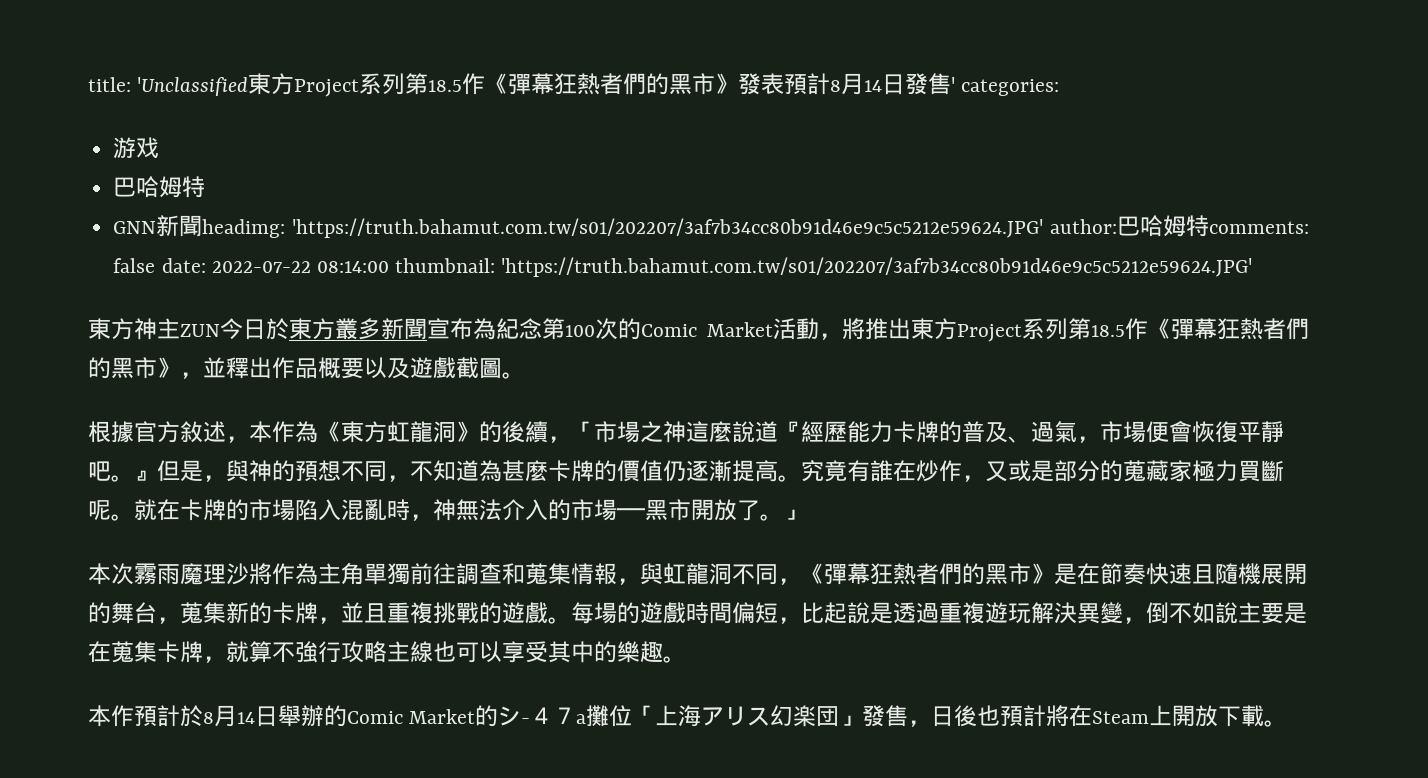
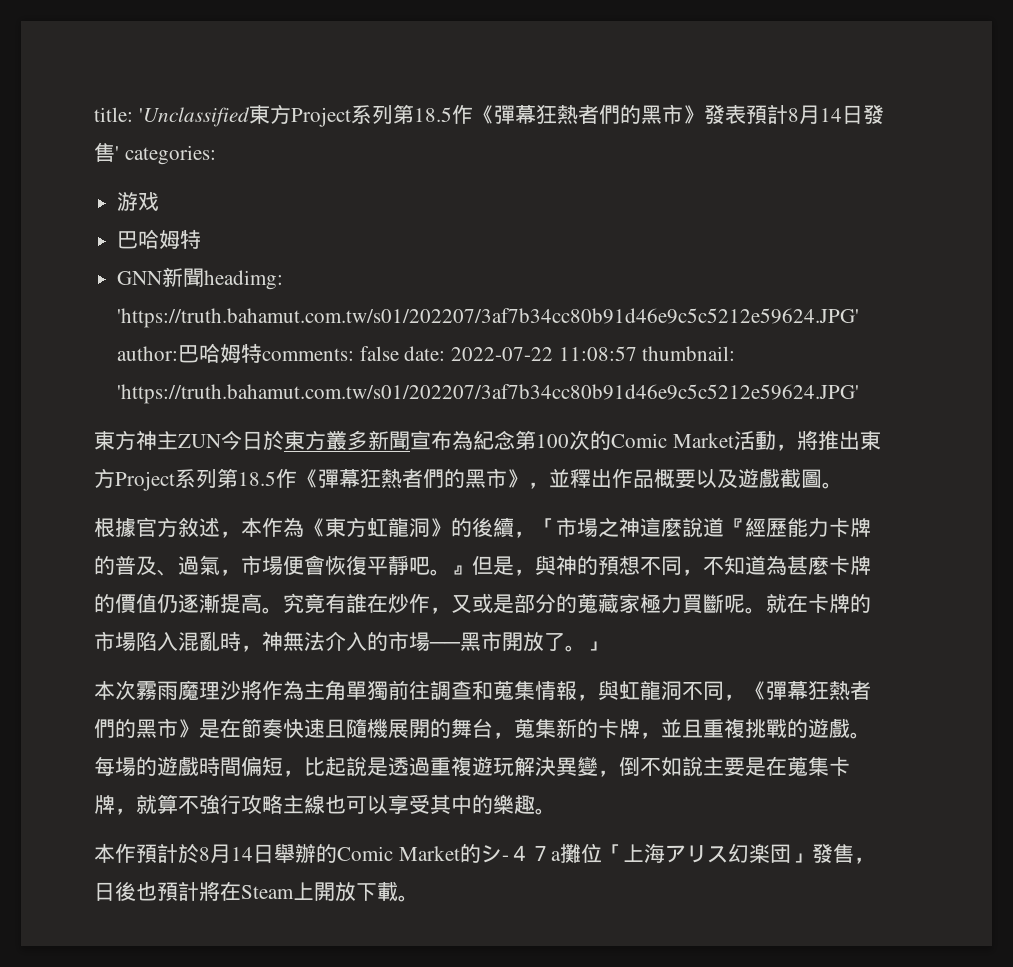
[316,261,389,273] 08:14:00 -> [558,346,637,361] 11:08:57

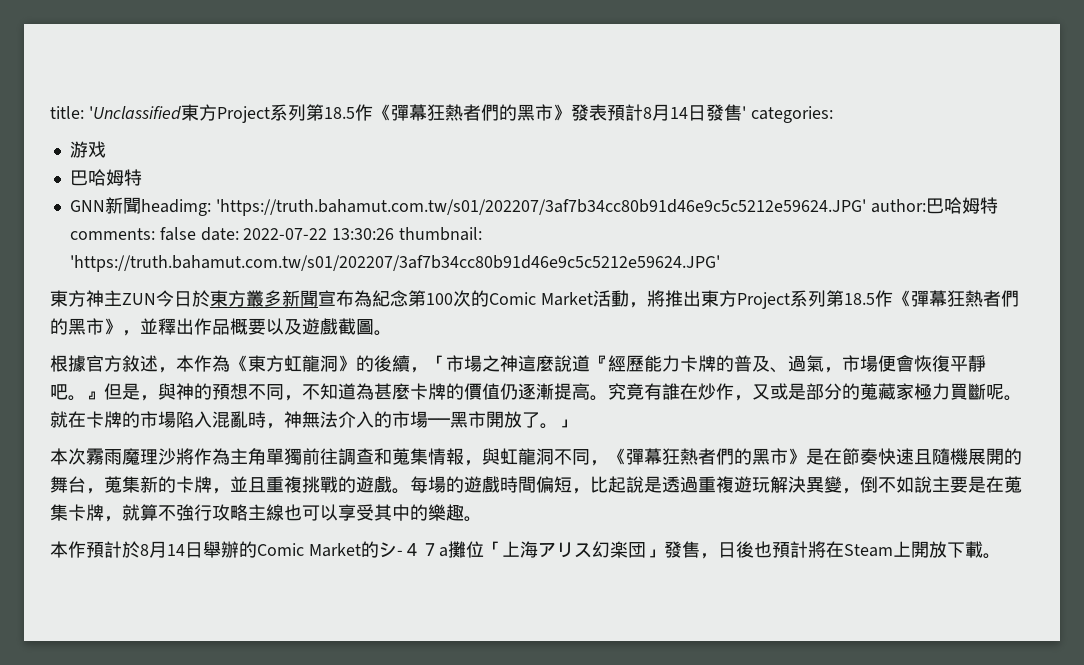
[558,346,637,361] 11:08:57 -> [332,228,395,240] 13:30:26

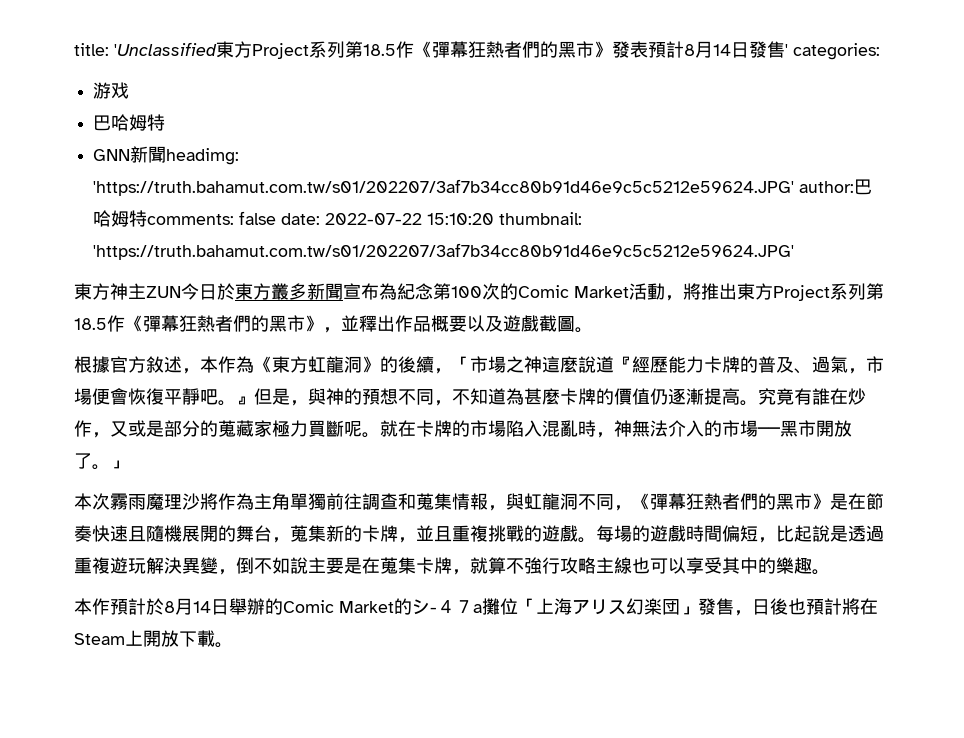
[332,228,395,240] 13:30:26 -> [427,213,495,225] 15:10:20

